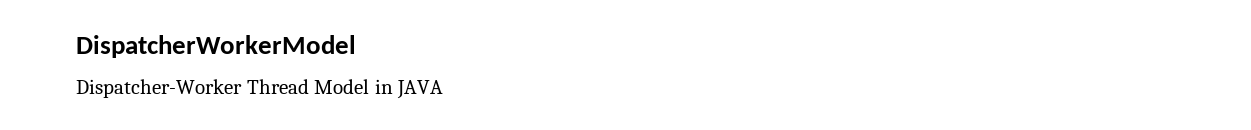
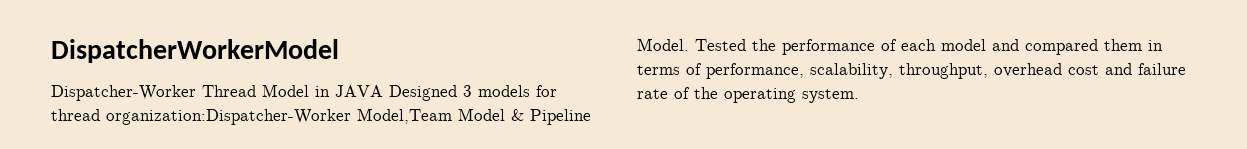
(444, 89) none -> [389,85,557,101] [51,108,591,125] [637,38,1163,55] [637,63,1186,79] [637,87,859,103] Designed 3 models for thread organization:Dispatcher-Worker Model,Team Model & Pipeline Model. Tested the performance of each model and compared them in terms of performance, scalability, throughput, overhead cost and failure rate of the operating system.

